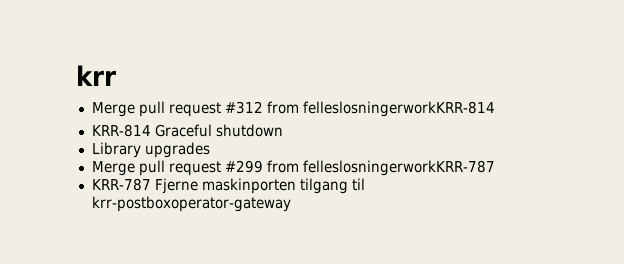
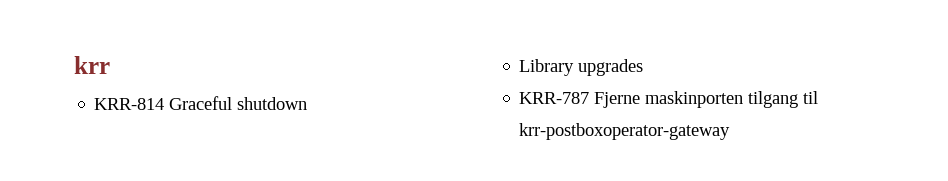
[91,101,495,117] // Merge pull request #312 from felleslosningerworkKRR-814 -> (110, 65) none
[91,160,495,176] // Merge pull request #299 from felleslosningerworkKRR-787 -> (644, 67) none

